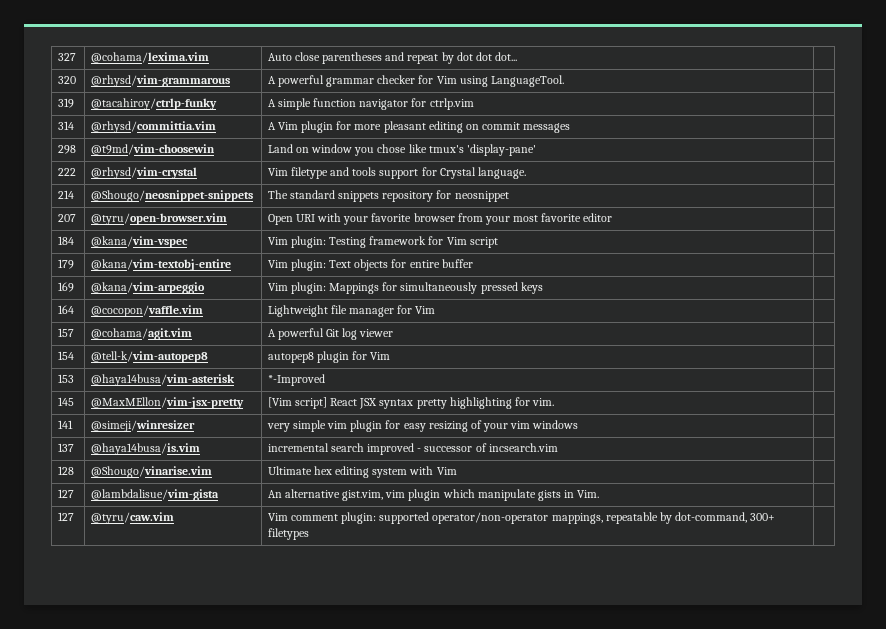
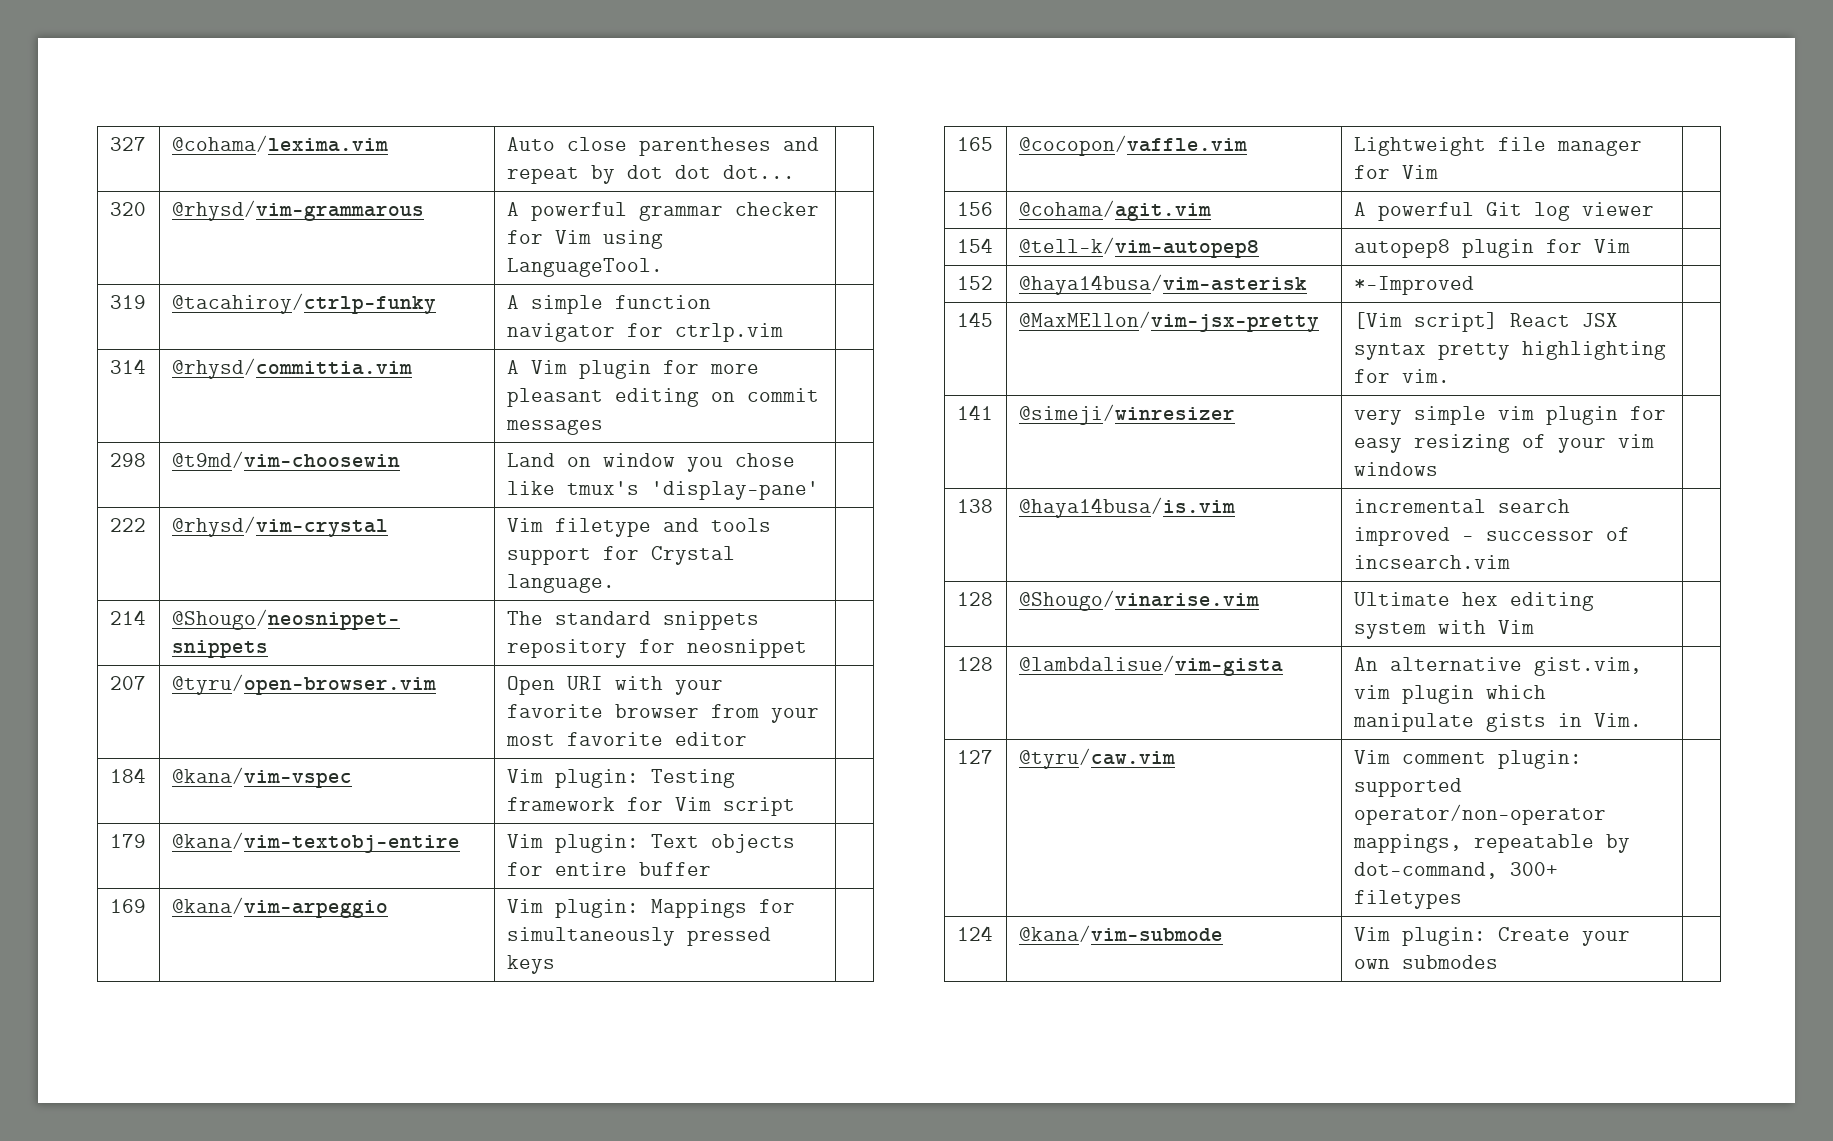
[58,305,75,314] 164 -> [956,137,993,151] 165
[58,328,75,337] 157 -> [956,202,993,216] 156
[58,374,75,383] 153 -> [956,276,993,290] 152
[58,443,75,452] 137 -> [956,499,993,513] 138
[58,489,75,498] 127 -> [956,657,993,671] 128
(310, 534) none -> [956,926,993,941] [1018,925,1223,942] [1353,927,1630,946] [1353,955,1498,969] // 124 | @kana/vim-submode | Vim plugin: Create your own submodes |

